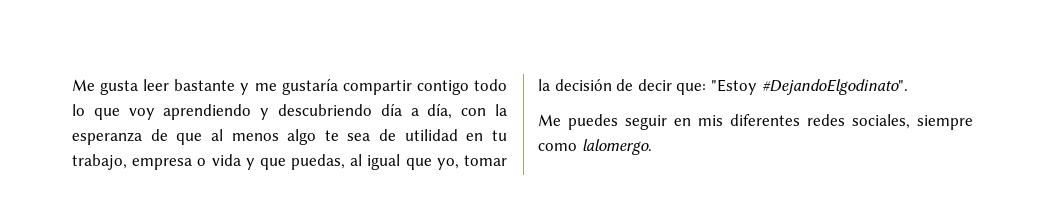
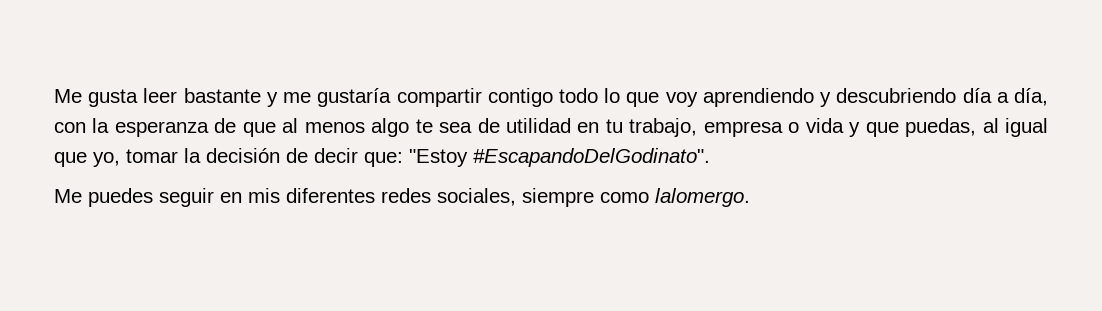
[761,79,908,95] #DejandoElgodinato". -> [473,148,710,167] #EscapandoDelGodinato".

